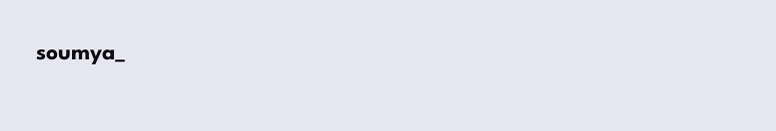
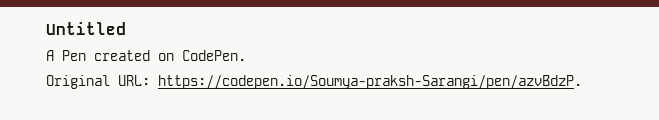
[36,49,126,65] soumya_ -> [46,22,126,35] [46,50,246,61] [46,75,582,89] Untitled // A Pen created on CodePen. // Original URL: https://codepen.io/Soumya-praksh-Sarangi/pen/azvBdzP.

